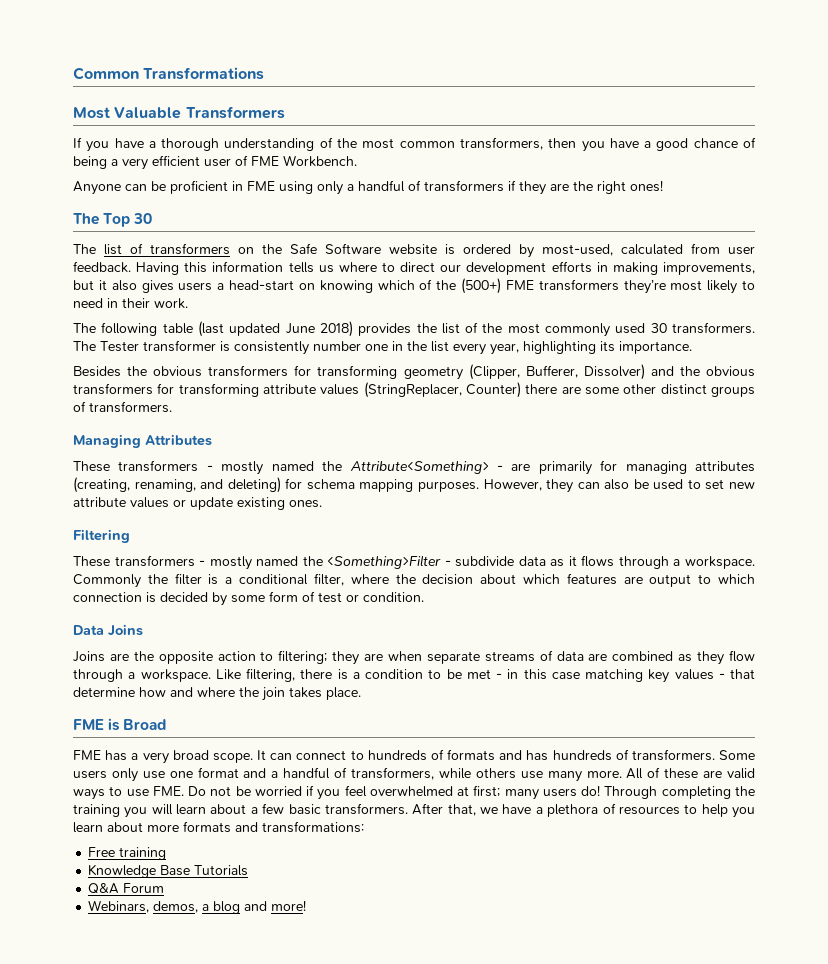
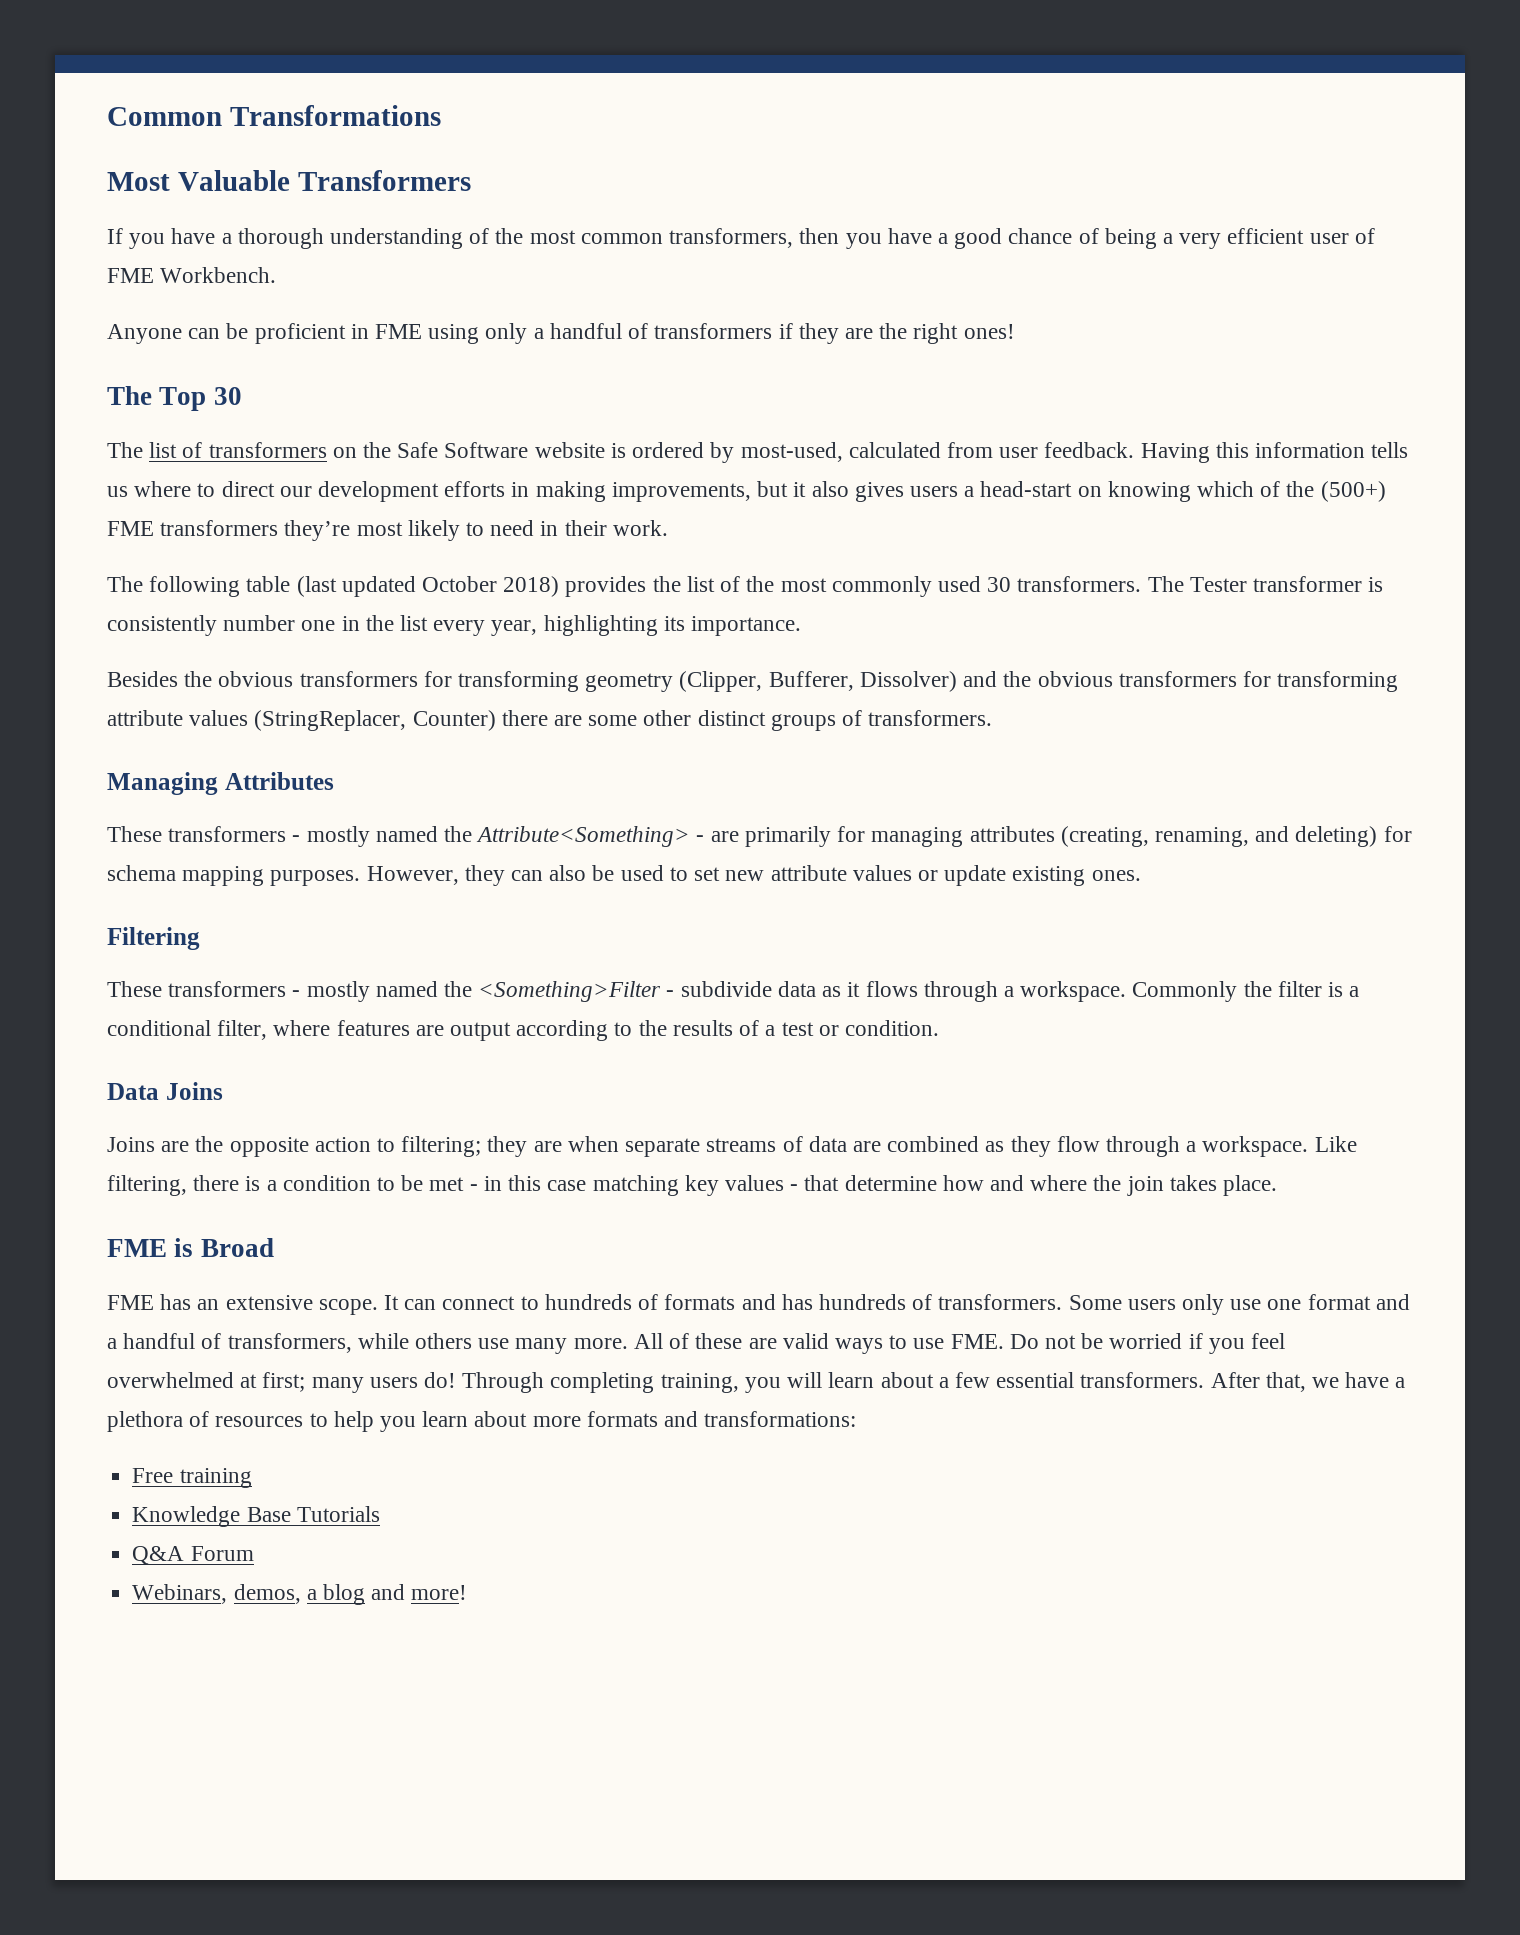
[285,323,315,334] June -> [422,576,498,592] October
[395,573,755,587] [73,591,315,606] the decision about which features are output to which connection is decided by some form of -> [336,1020,776,1041] features are output according to the results of a
[131,750,209,764] a very broad -> [197,1295,313,1310] an extensive
[735,786,755,796] [73,804,120,817] the training -> [660,1373,739,1393] training,
[288,804,321,815] basic -> [996,1372,1075,1388] essential

